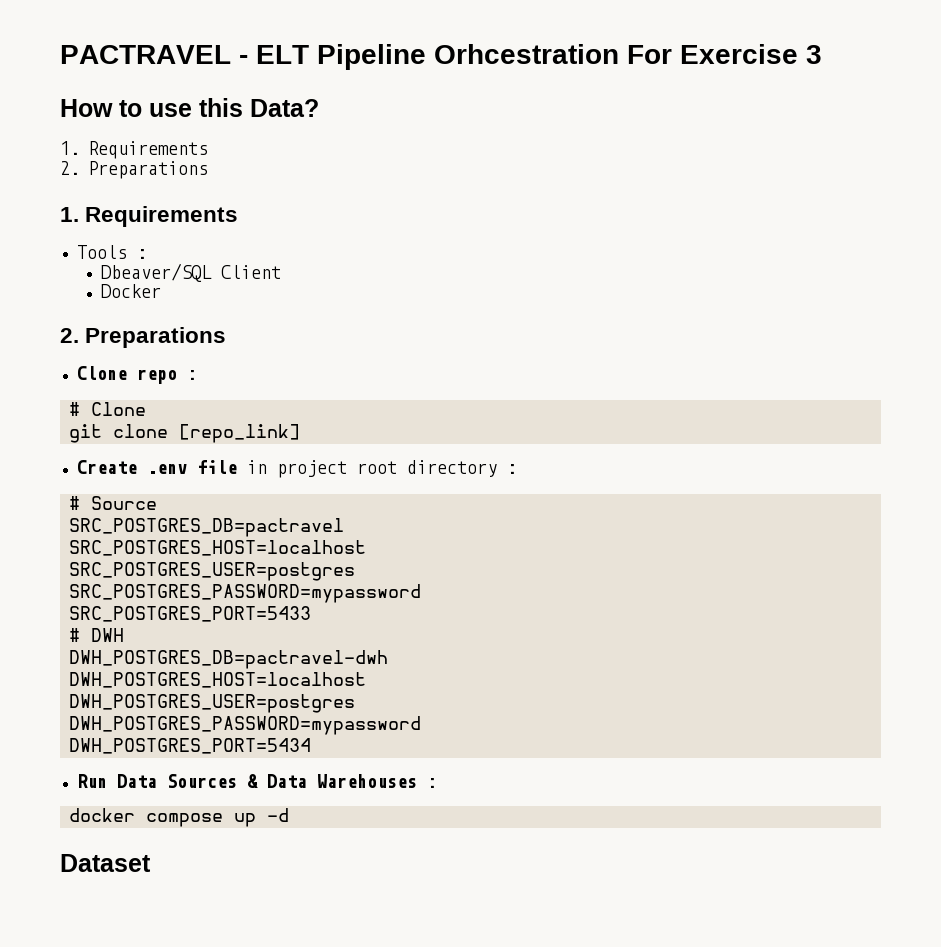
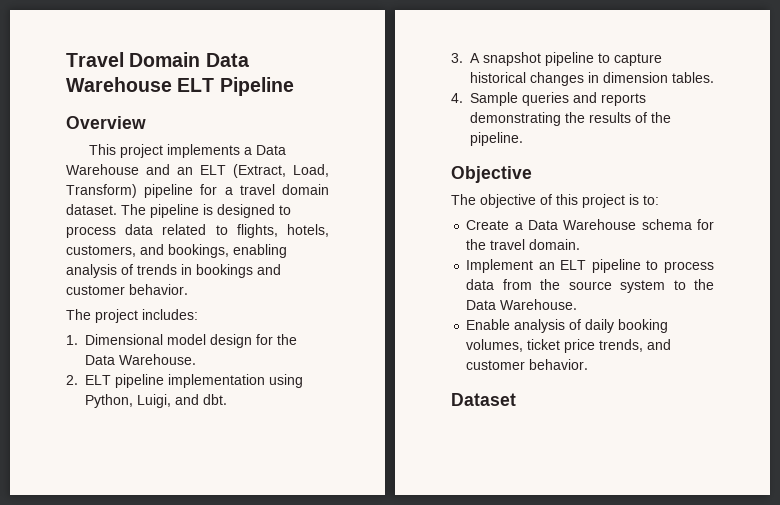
[60,44,822,70] [60,98,319,117] [60,141,208,159] [60,161,208,179] [60,206,239,227] [76,245,147,259] [100,263,281,282] [100,284,161,298] [60,327,227,348] [76,366,197,384] [69,402,146,416] [69,424,300,443] [76,460,517,478] [69,496,157,510] [69,518,344,537] [69,540,366,556] [69,562,355,581] [69,584,421,603] [69,606,311,622] [69,628,124,642] [69,650,388,669] [69,672,366,688] [69,694,355,713] [69,716,421,735] [69,738,311,754] [76,774,437,788] [69,808,289,827] PACTRAVEL - ELT Pipeline Orhcestration For Exercise 3 // How to use this Data? // 1. Requirements // 2. Preparations // 1. Requirements // Tools : // Dbeaver/SQL Client // Docker // 2. Preparations // Clone repo : // # Clone // git clone [repo_link] // Create .env file in project root directory : // # Source // SRC_POSTGRES_DB=pactravel // SRC_POSTGRES_HOST=localhost // SRC_POSTGRES_USER=postgres // SRC_POSTGRES_PASSWORD=mypassword // SRC_POSTGRES_PORT=5433 // # DWH // DWH_POSTGRES_DB=pactravel-dwh // DWH_POSTGRES_HOST=localhost // DWH_POSTGRES_USER=postgres // DWH_POSTGRES_PASSWORD=mypassword // DWH_POSTGRES_PORT=5434 // Run Data Sources & Data Warehouses : // docker compose up -d -> [66,52,249,67] [66,77,294,96] [66,116,146,129] [88,144,286,158] [66,164,329,178] [66,184,329,198] [66,204,291,218] [66,224,329,238] [66,244,287,258] [66,264,281,278] [66,284,188,295] [66,309,198,323] [66,334,297,348] [85,354,196,365] [66,374,303,388] [85,394,227,408] [451,52,662,66] [470,72,714,86] [451,92,646,106] [470,112,671,126] [470,132,523,146] [451,166,532,183] [451,194,659,208] [466,219,714,230] [466,239,581,250] [466,259,714,273] [466,279,714,293] [466,299,578,310] [466,319,669,333] [466,339,672,353] [466,359,589,370] Travel Domain Data Warehouse ELT Pipeline // Overview // This project implements a Data Warehouse and an ELT (Extract, Load, Transform) pipeline for a travel domain dataset. The pipeline is designed to process data related to flights, hotels, customers, and bookings, enabling analysis of trends in bookings and customer behavior. // The project includes: // 1. Dimensional model design for the Data Warehouse. // 2. ELT pipeline implementation using Python, Luigi, and dbt. // 3. A snapshot pipeline to capture historical changes in dimension tables. // 4. Sample queries and reports demonstrating the results of the pipeline. // Objective // The objective of this project is to: // Create a Data Warehouse schema for the travel domain. // Implement an ELT pipeline to process data from the source system to the Data Warehouse. // Enable analysis of daily booking volumes, ticket price trends, and customer behavior.

